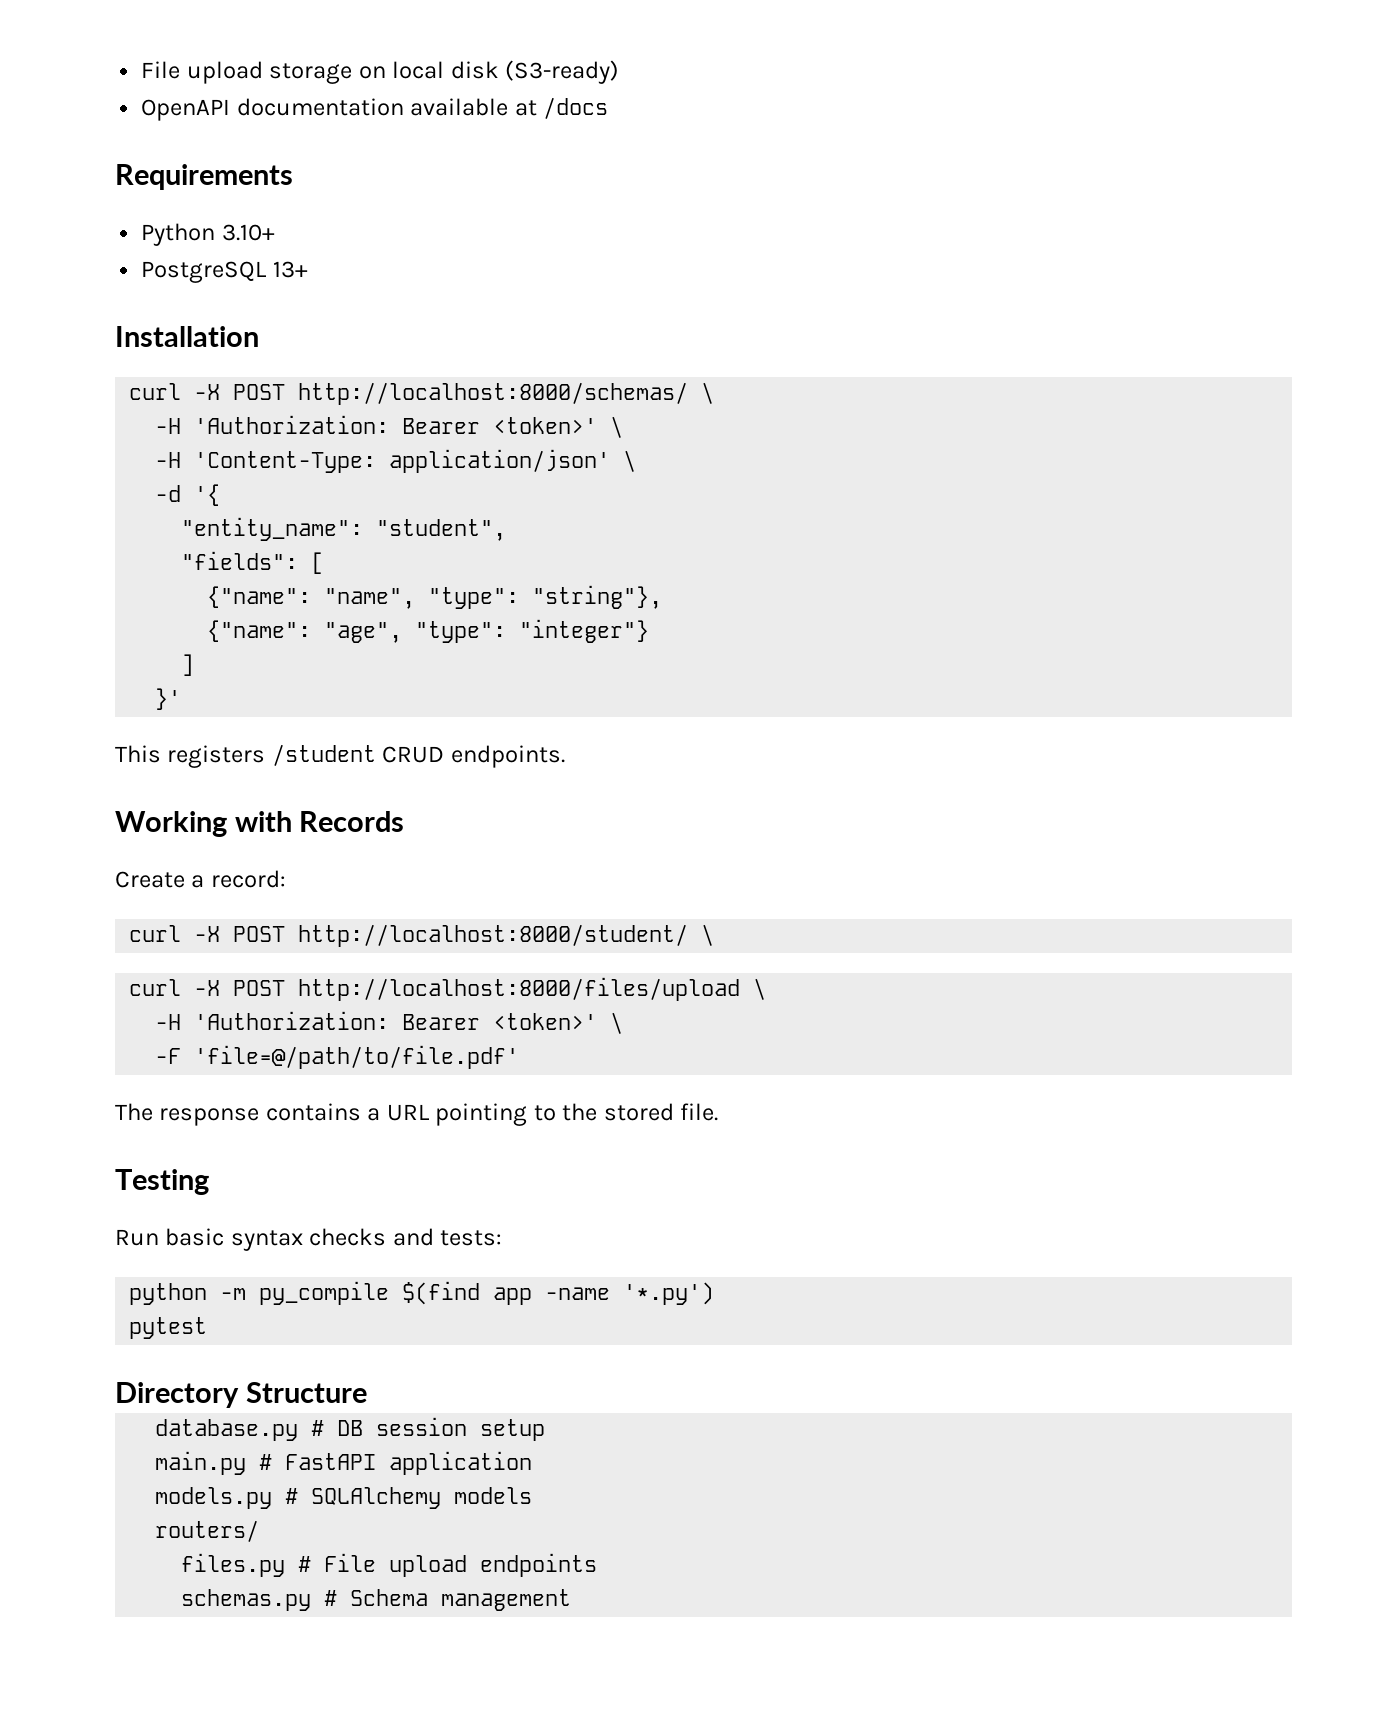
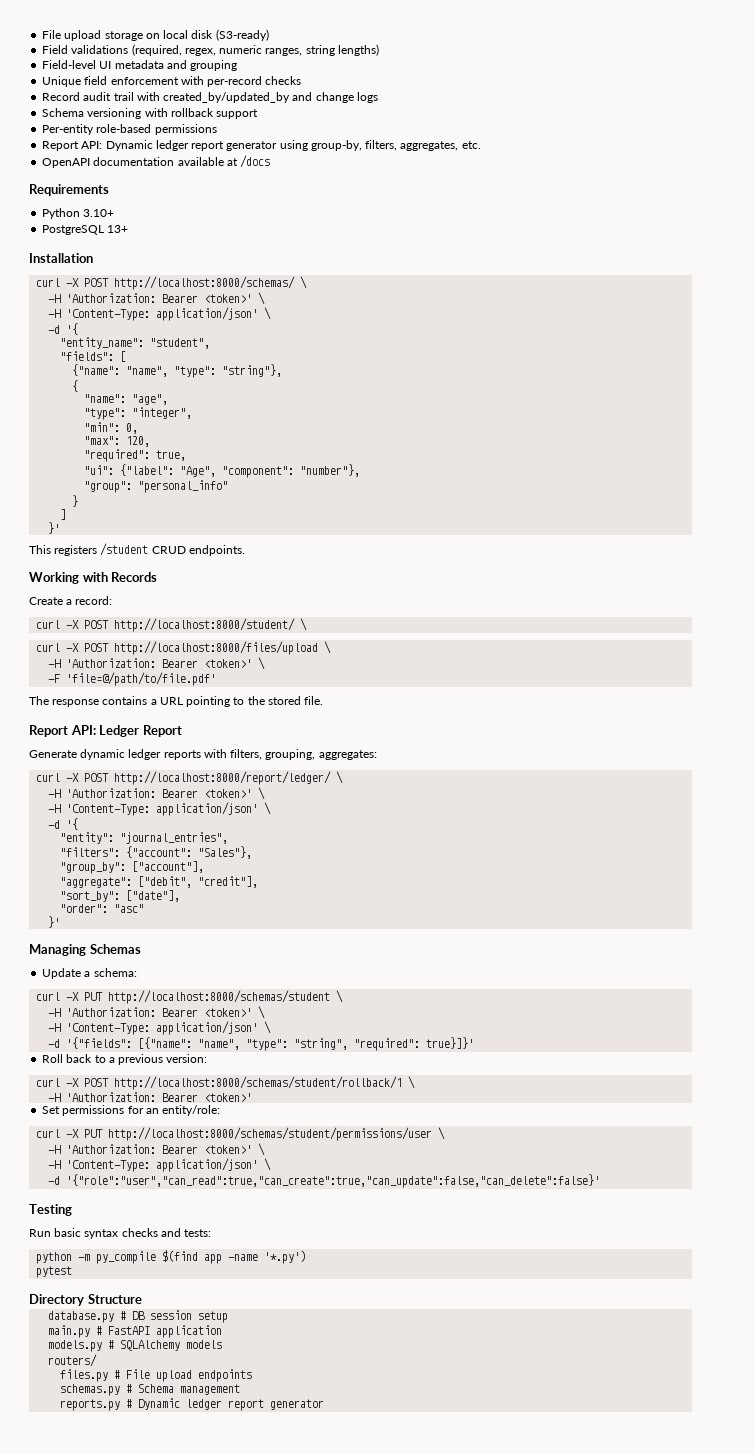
(620, 72) none -> [42,44,379,56] [42,60,238,71] [42,76,302,87] [42,92,378,103] [42,108,259,119] [42,124,217,135] [42,140,481,151] // Field validations (required, regex, numeric ranges, string lengths) // Field-level UI metadata and grouping // Unique field enforcement with per-record checks // Record audit trail with created_by/updated_by and change logs // Schema versioning with rollback support // Per-entity role-based permissions // Report API: Dynamic ledger report generator using group-by, filters, aggregates, etc.
[207,620,312,642] {"name": -> [72,380,79,392] [84,394,127,403] { // "name":
[415,619,650,643] "type": "integer"} -> [84,407,193,420] [84,422,139,434] [84,436,151,447] [84,449,187,462] [84,464,361,478] [84,480,229,493] [72,495,79,507] // "type": "integer", // "min": 0, // "max": 120, // "required": true, // "ui": {"label": "Age", "component": "number"}, // "group": "personal_info" // }
(719, 1112) none -> [29,725,182,737] [29,749,377,760] [36,771,344,785] [48,787,266,800] [48,802,272,816] [48,818,79,830] [60,832,229,844] [60,846,253,859] [60,861,205,874] [60,876,259,888] [60,890,181,902] [60,904,145,913] [48,916,61,928] [29,944,141,956] [42,968,137,979] [36,990,344,1004] [48,1006,266,1019] [48,1021,272,1035] [48,1037,475,1051] [42,1054,208,1065] [36,1076,416,1090] [48,1092,253,1102] [42,1105,221,1116] [36,1127,446,1141] [48,1143,266,1156] [48,1158,272,1172] [48,1174,601,1188] // Report API: Ledger Report // Generate dynamic ledger reports with filters, grouping, aggregates: // curl -X POST http://localhost:8000/report/ledger/ \ // -H 'Authorization: Bearer <token>' \ // -H 'Content-Type: application/json' \ // -d '{ // "entity": "journal_entries", // "filters": {"account": "Sales"}, // "group_by": ["account"], // "aggregate": ["debit", "credit"], // "sort_by": ["date"], // "order": "asc" // }' // Managing Schemas // Update a schema: // curl -X PUT http://localhost:8000/schemas/student \ // -H 'Authorization: Bearer <token>' \ // -H 'Content-Type: application/json' \ // -d '{"fields": [{"name": "name", "type": "string", "required": true}]}' // Roll back to a previous version: // curl -X POST http://localhost:8000/schemas/student/rollback/1 \ // -H 'Authorization: Bearer <token>' // Set permissions for an entity/role: // curl -X PUT http://localhost:8000/schemas/student/permissions/user \ // -H 'Authorization: Bearer <token>' \ // -H 'Content-Type: application/json' \ // -d '{"role":"user","can_read":true,"can_create":true,"can_update":false,"can_delete":false}'
(572, 1600) none -> [60,1398,325,1411] // reports.py # Dynamic ledger report generator

